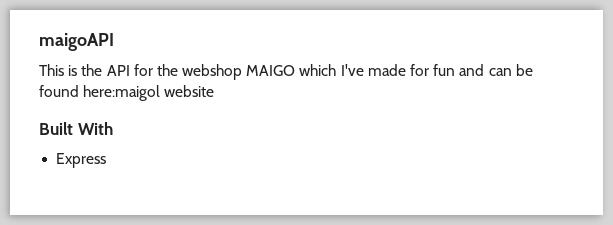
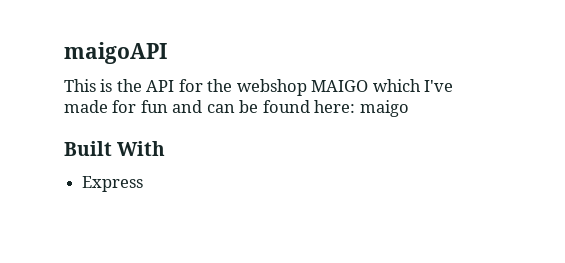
[83,85,215,101] here:maigol website -> [314,100,409,117] here: maigo

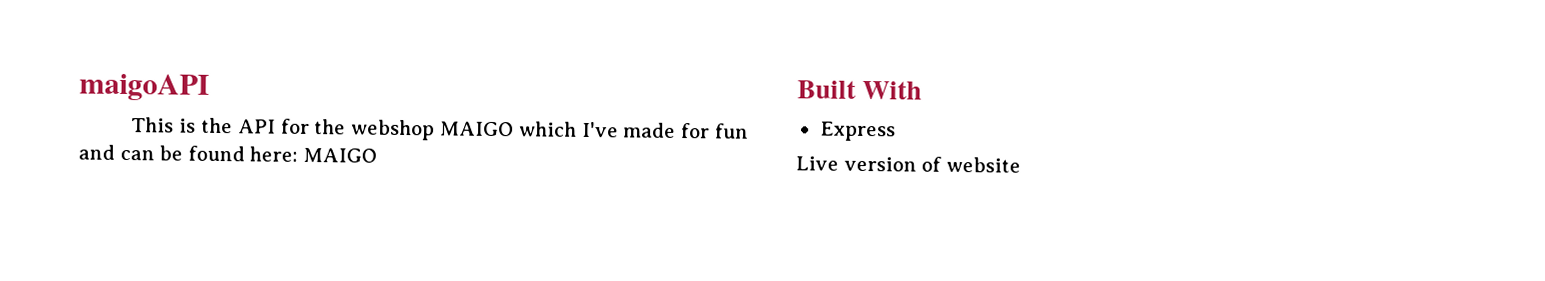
[359,100,409,117] maigo -> [302,147,377,163] MAIGO
(144, 184) none -> [796,156,1021,173] // Live version of website

